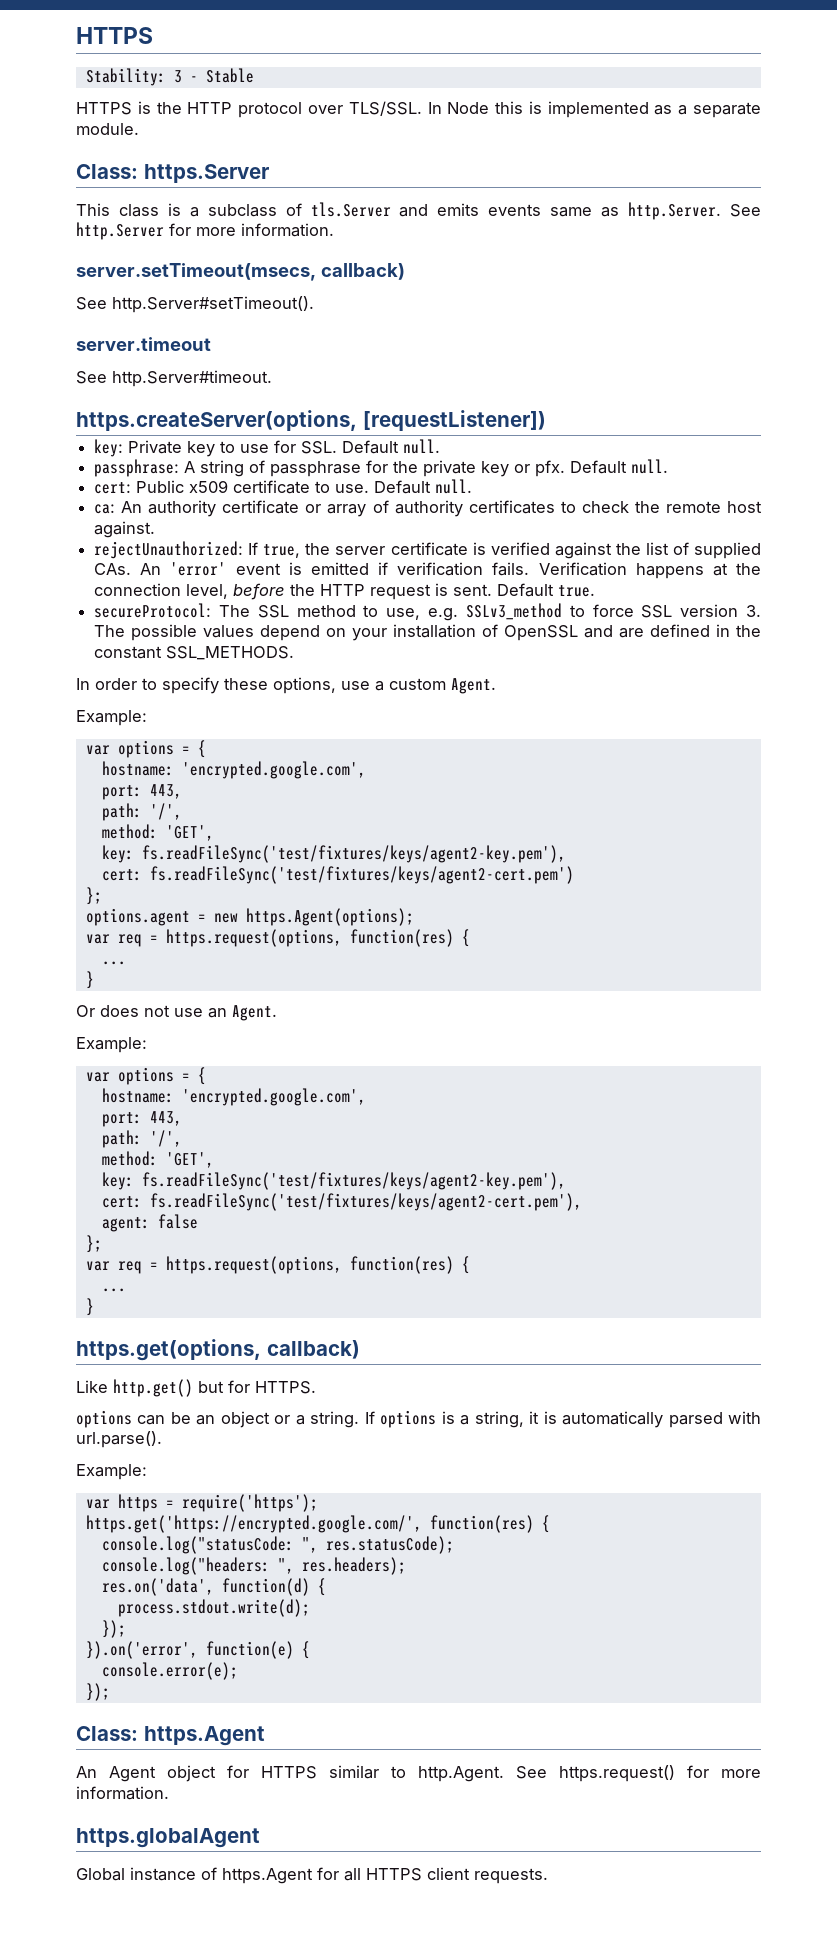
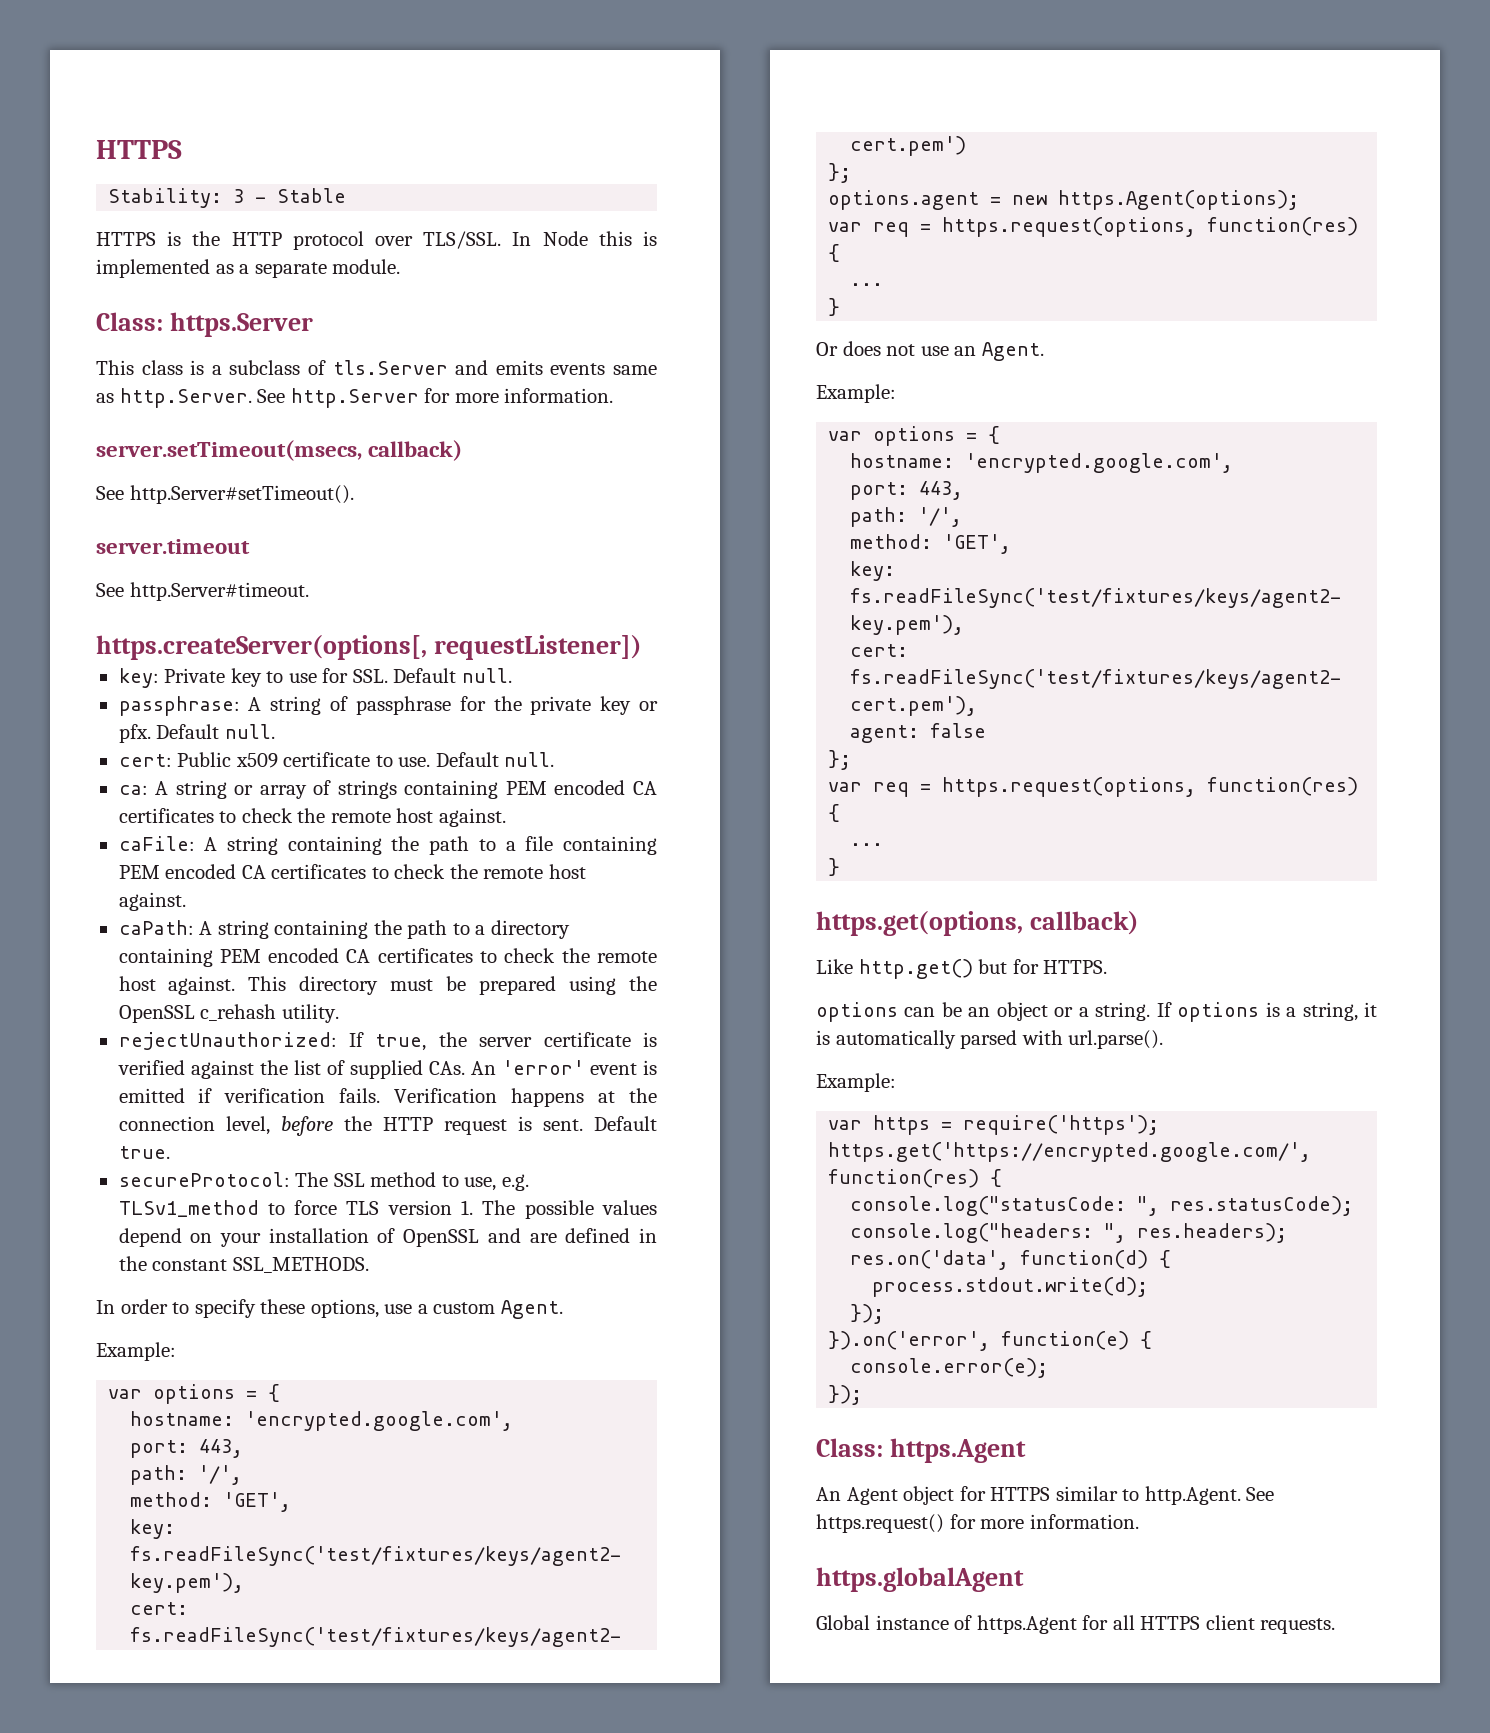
[76,410,546,431] https.createServer(options, [requestListener]) -> [96,635,642,660] https.createServer(options[, requestListener])
[121,500,762,517] [94,521,156,538] An authority certificate or array of authority certificates to check the remote host against. -> [155,780,658,799] [118,808,506,827] [118,836,658,855] [118,864,586,879] [118,892,186,911] [118,920,570,939] [118,948,658,967] [118,976,658,995] [118,1004,339,1023] A string or array of strings containing PEM encoded CA certificates to check the remote host against. // caFile: A string containing the path to a file containing PEM encoded CA certificates to check the remote host against. // caPath: A string containing the path to a directory containing PEM encoded CA certificates to check the remote host against. This directory must be prepared using the OpenSSL c_rehash utility.
[465,603,562,620] SSLv3_method -> [118,1200,259,1217] TLSv1_method
[641,604,761,618] SSL version 3. -> [346,1200,474,1215] TLS version 1.

